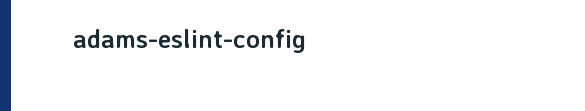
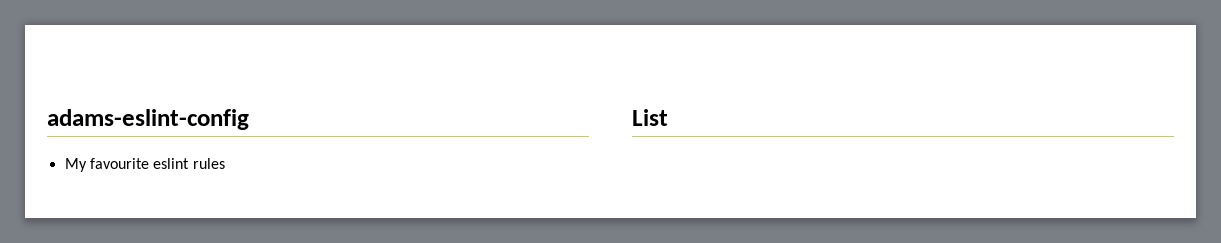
(306, 41) none -> [64,158,225,172] [632,109,668,126] // My favourite eslint rules // List

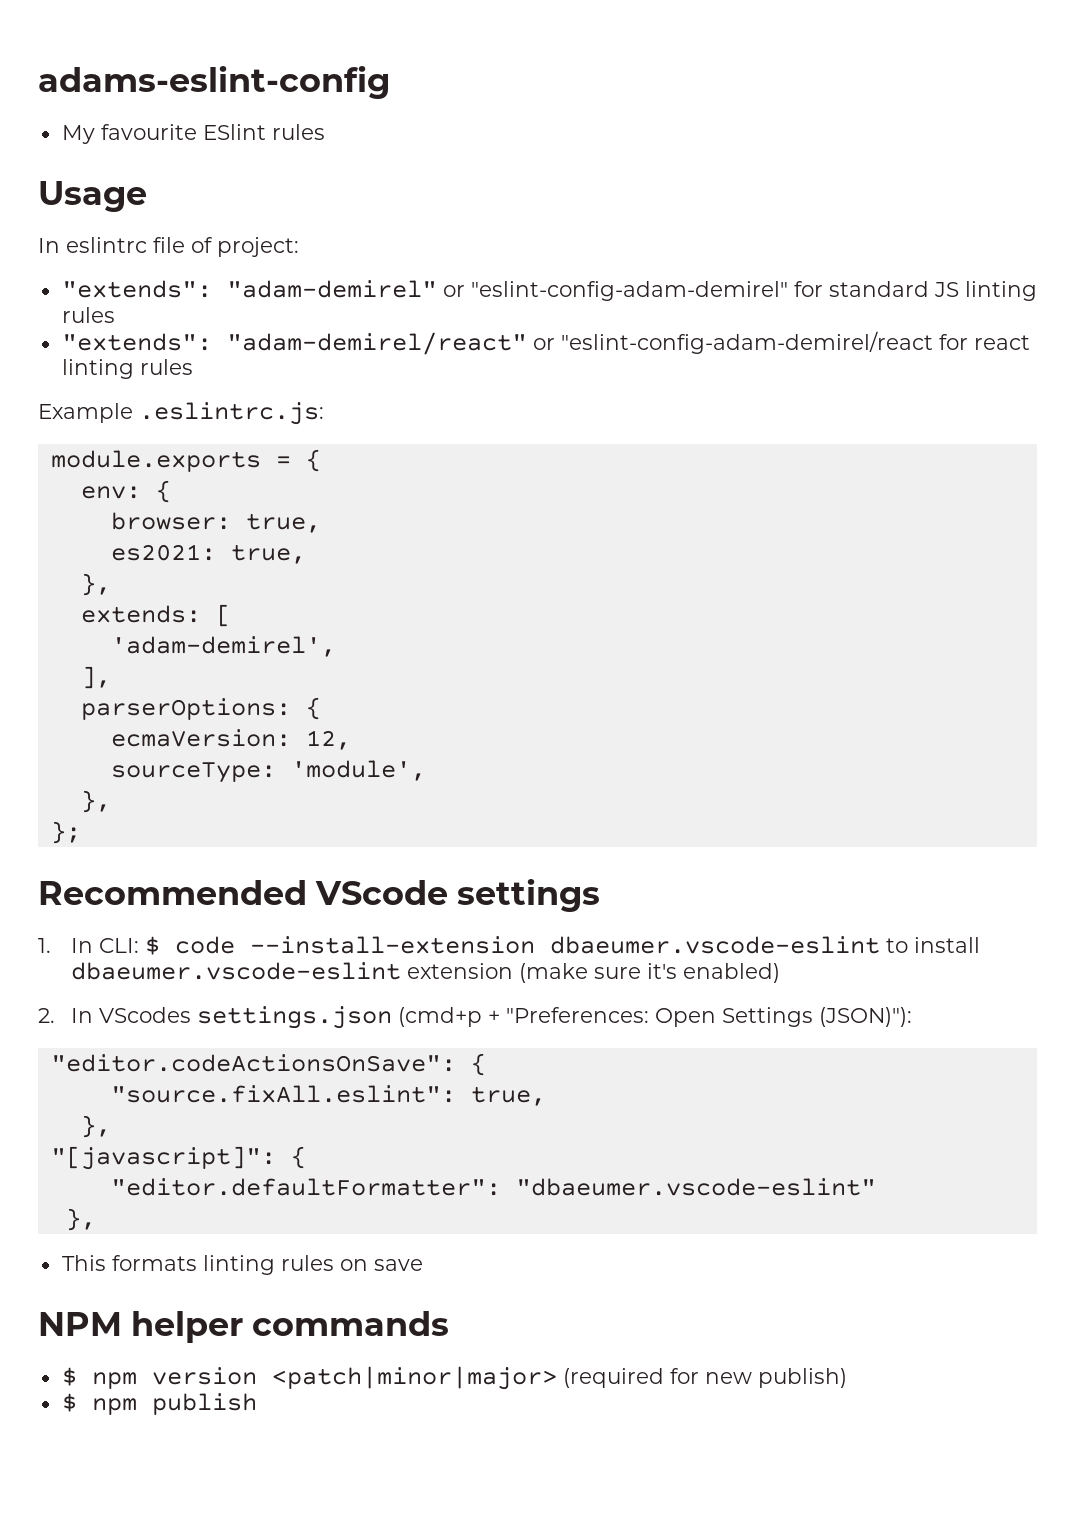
[153,158,225,169] [632,109,668,126] eslint rules // List -> [202,124,325,140] [38,181,147,212] [38,237,299,257] [61,280,1037,301] [61,307,115,323] [61,331,1030,355] [61,359,193,379] [38,402,324,425] [50,449,321,472] [80,480,171,503] [110,512,321,533] [110,544,306,564] [80,573,111,596] [80,604,231,627] [110,636,336,657] [80,666,111,689] [80,697,321,720] [110,729,351,750] [110,760,426,783] [80,790,111,813] [50,821,81,844] [38,879,601,912] [38,936,980,955] [70,962,780,983] [38,1006,912,1029] [50,1053,486,1076] [110,1085,546,1106] [80,1115,111,1138] [50,1146,306,1170] [110,1178,876,1196] [65,1208,96,1231] [61,1255,423,1275] [38,1311,450,1343] [61,1366,847,1390] [61,1393,257,1415] ESlint rules // Usage // In eslintrc file of project: // "extends": "adam-demirel" or "eslint-config-adam-demirel" for standard JS linting rules // "extends": "adam-demirel/react" or "eslint-config-adam-demirel/react for react linting rules // Example .eslintrc.js: // module.exports = { // env: { // browser: true, // es2021: true, // }, // extends: [ // 'adam-demirel', // ], // parserOptions: { // ecmaVersion: 12, // sourceType: 'module', // }, // }; // Recommended VScode settings // 1. In CLI: $ code --install-extension dbaeumer.vscode-eslint to install dbaeumer.vscode-eslint extension (make sure it's enabled) // 2. In VScodes settings.json (cmd+p + "Preferences: Open Settings (JSON)"): // "editor.codeActionsOnSave": { // "source.fixAll.eslint": true, // }, // "[javascript]": { // "editor.defaultFormatter": "dbaeumer.vscode-eslint" // }, // This formats linting rules on save // NPM helper commands // $ npm version <patch|minor|major> (required for new publish) // $ npm publish

